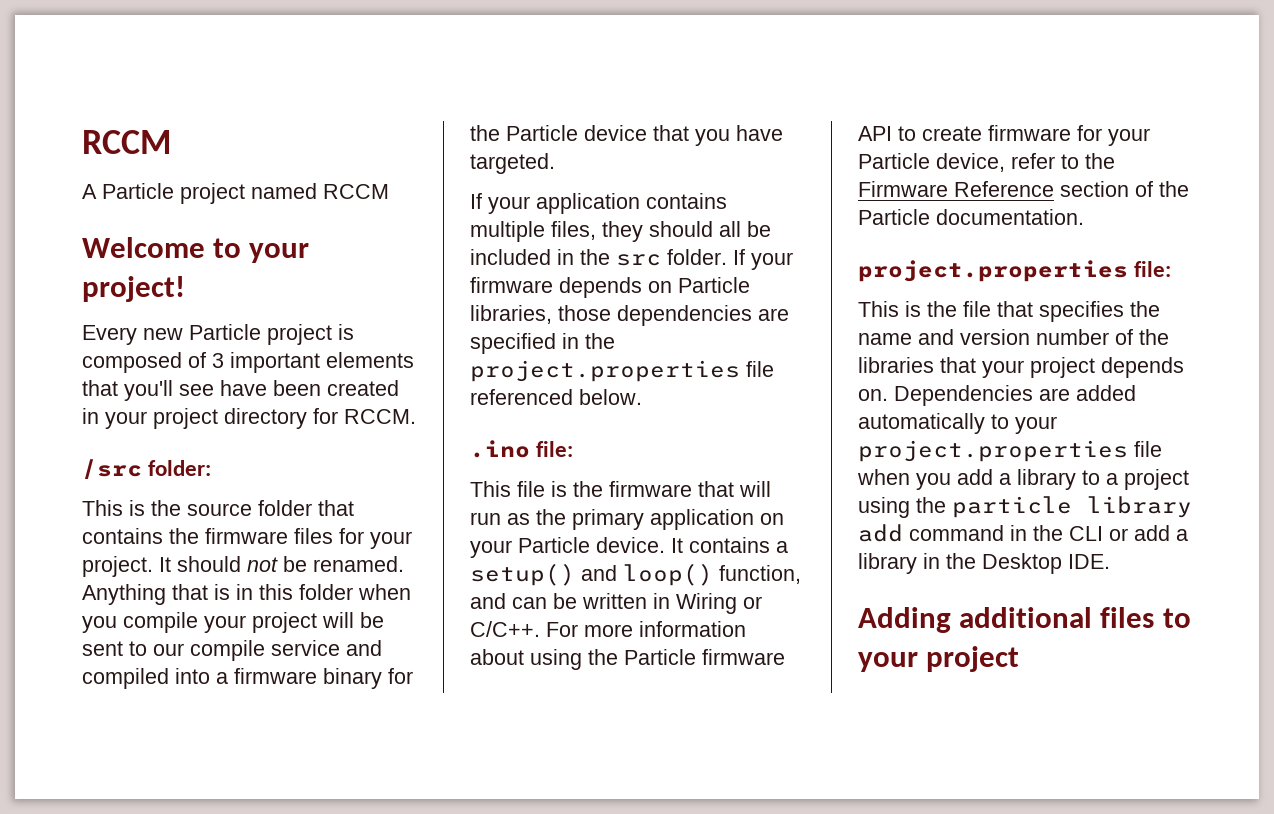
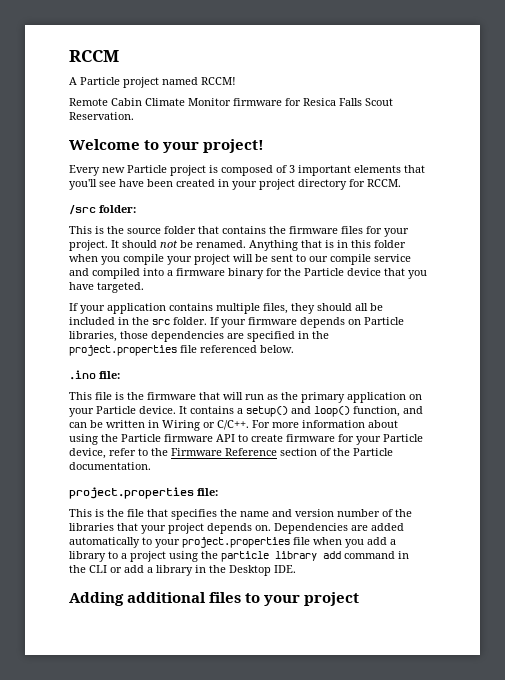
[323,184,389,199] RCCM -> [201,77,236,85] [69,98,393,106] [69,112,134,120] RCCM! // Remote Cabin Climate Monitor firmware for Resica Falls Scout Reservation.

